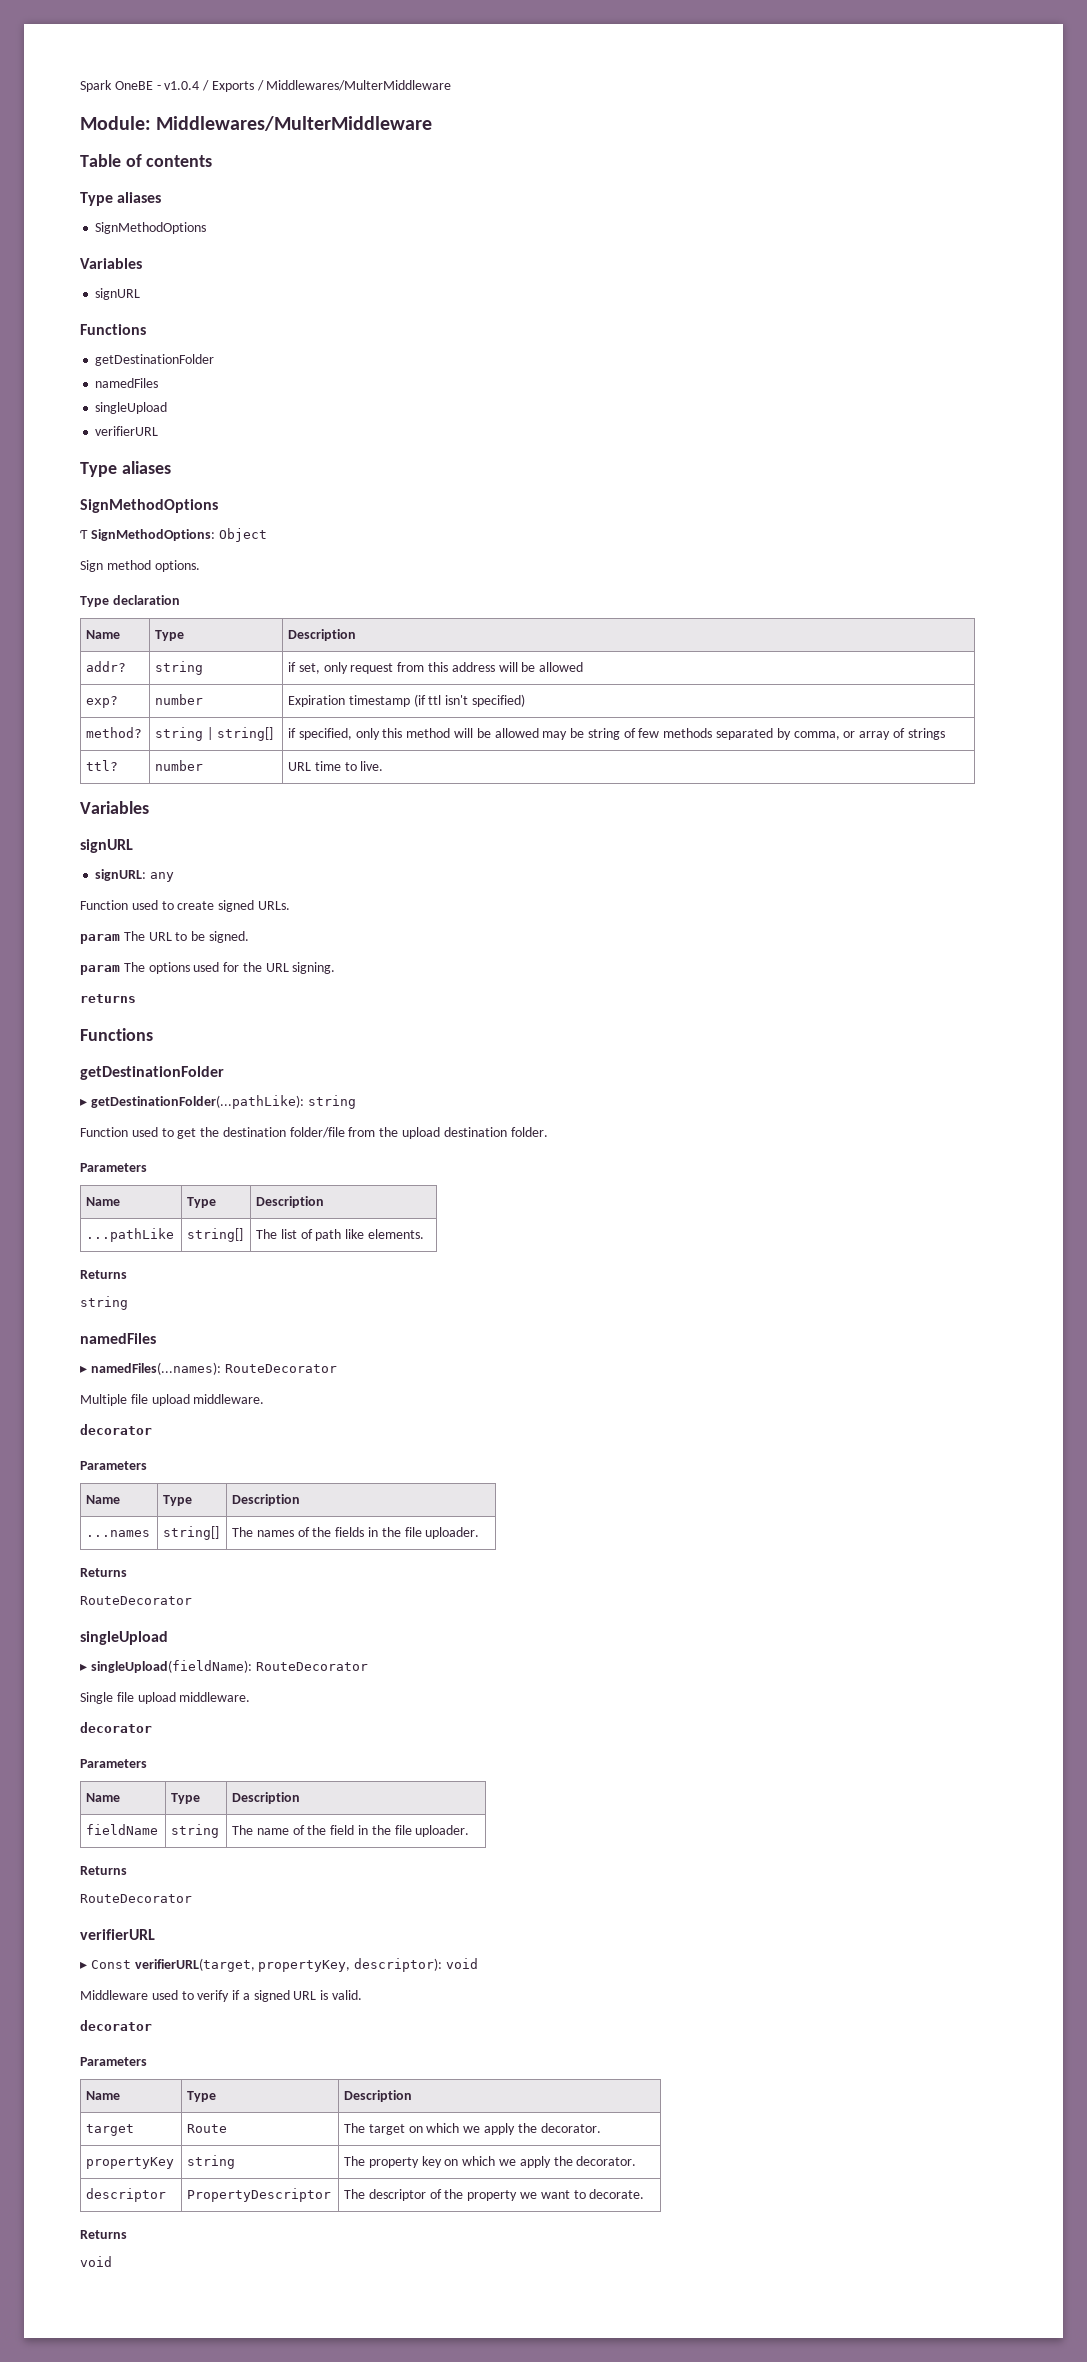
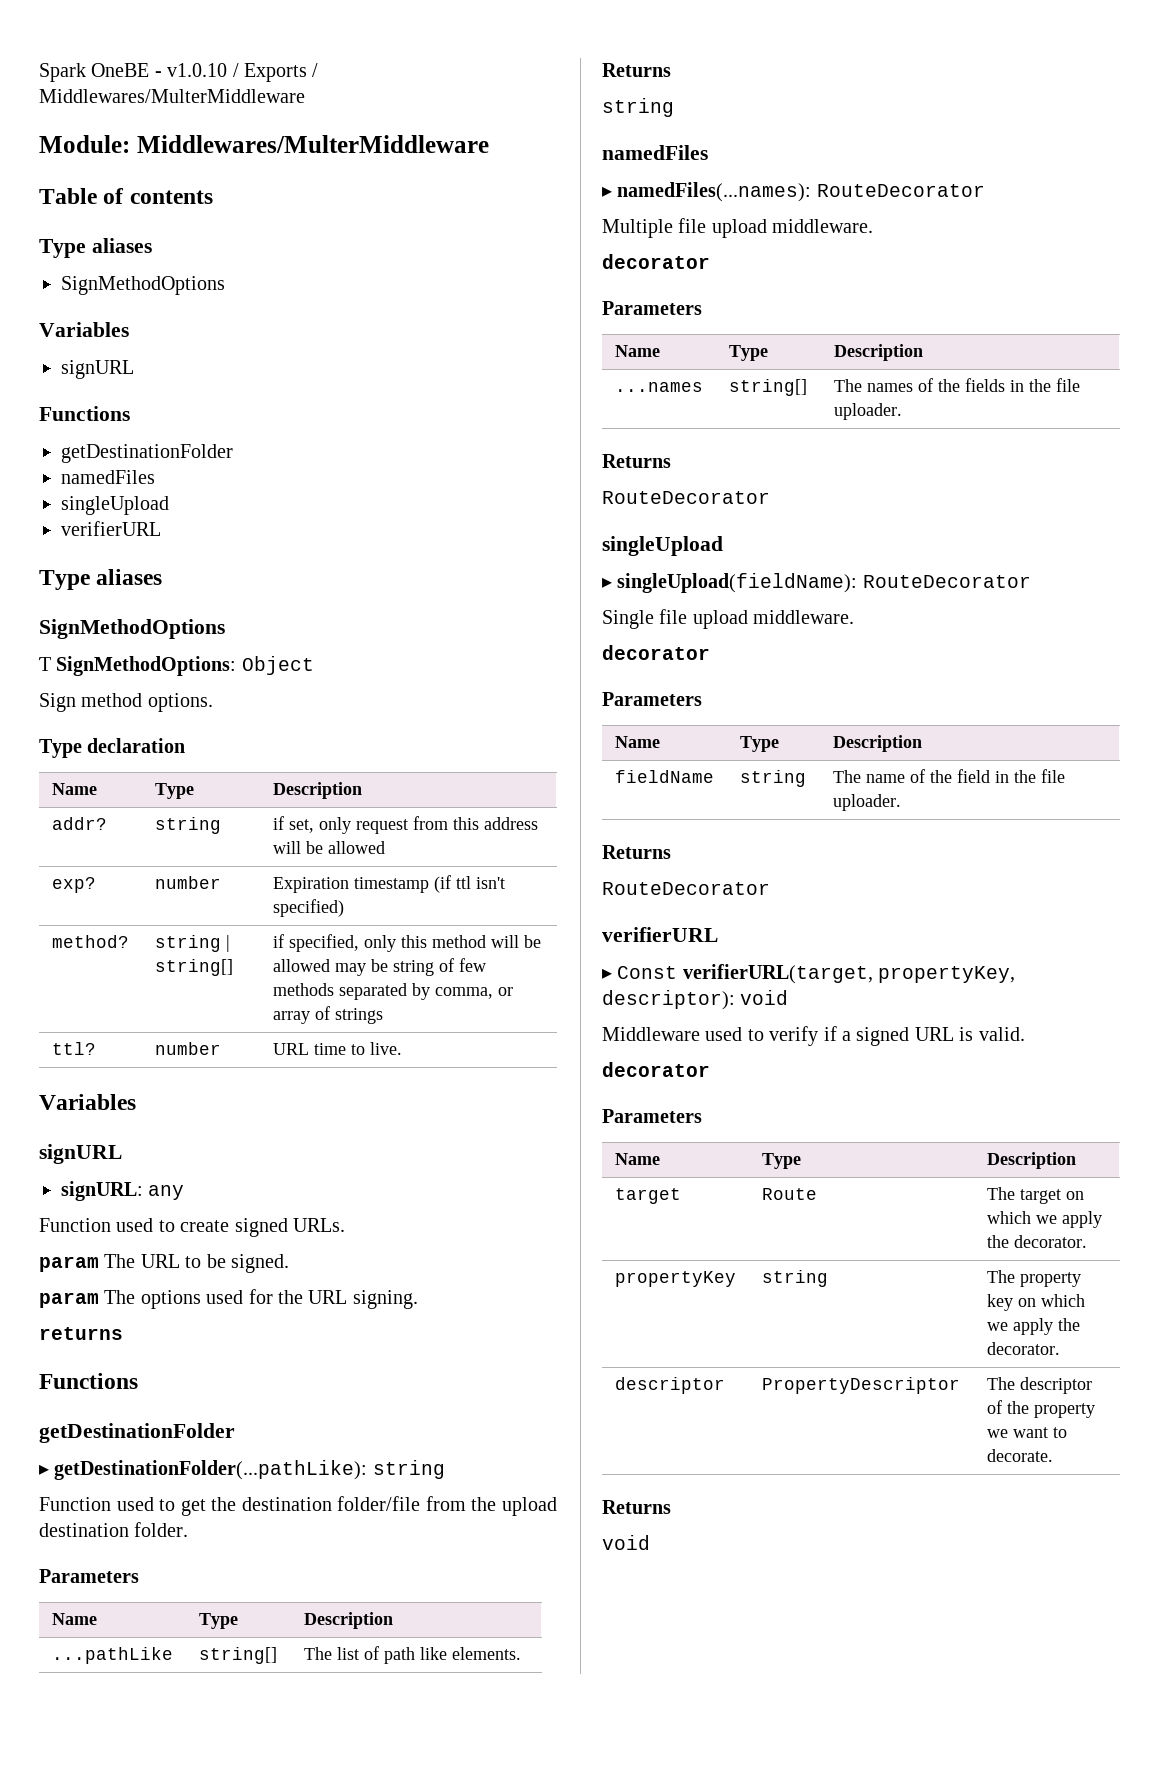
[164,81,200,90] v1.0.4 -> [167,63,228,77] v1.0.10

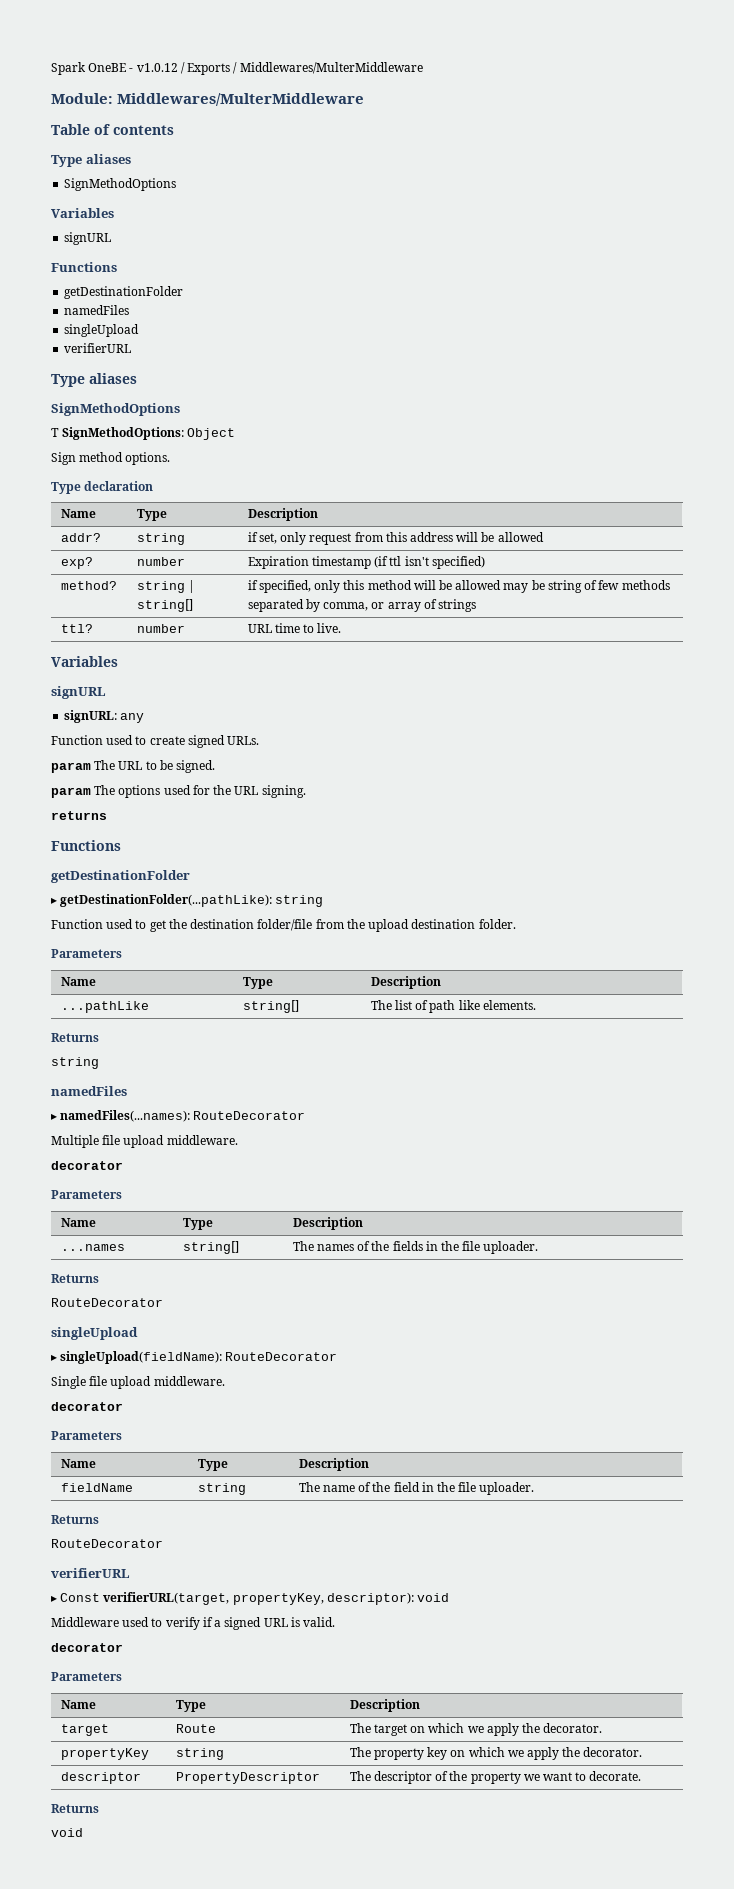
[167,63,228,77] v1.0.10 -> [136,63,178,72] v1.0.12

